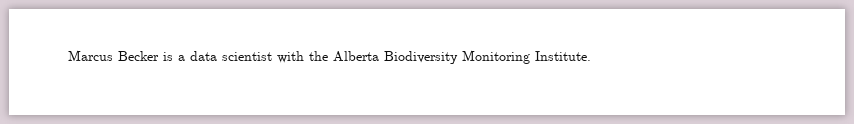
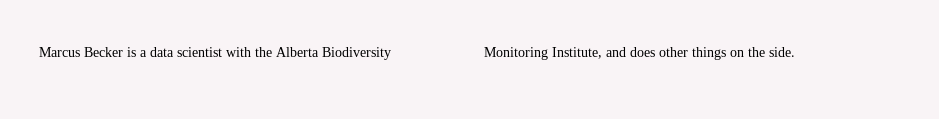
[535,51,591,61] Institute. -> [552,47,795,60] Institute, and does other things on the side.

